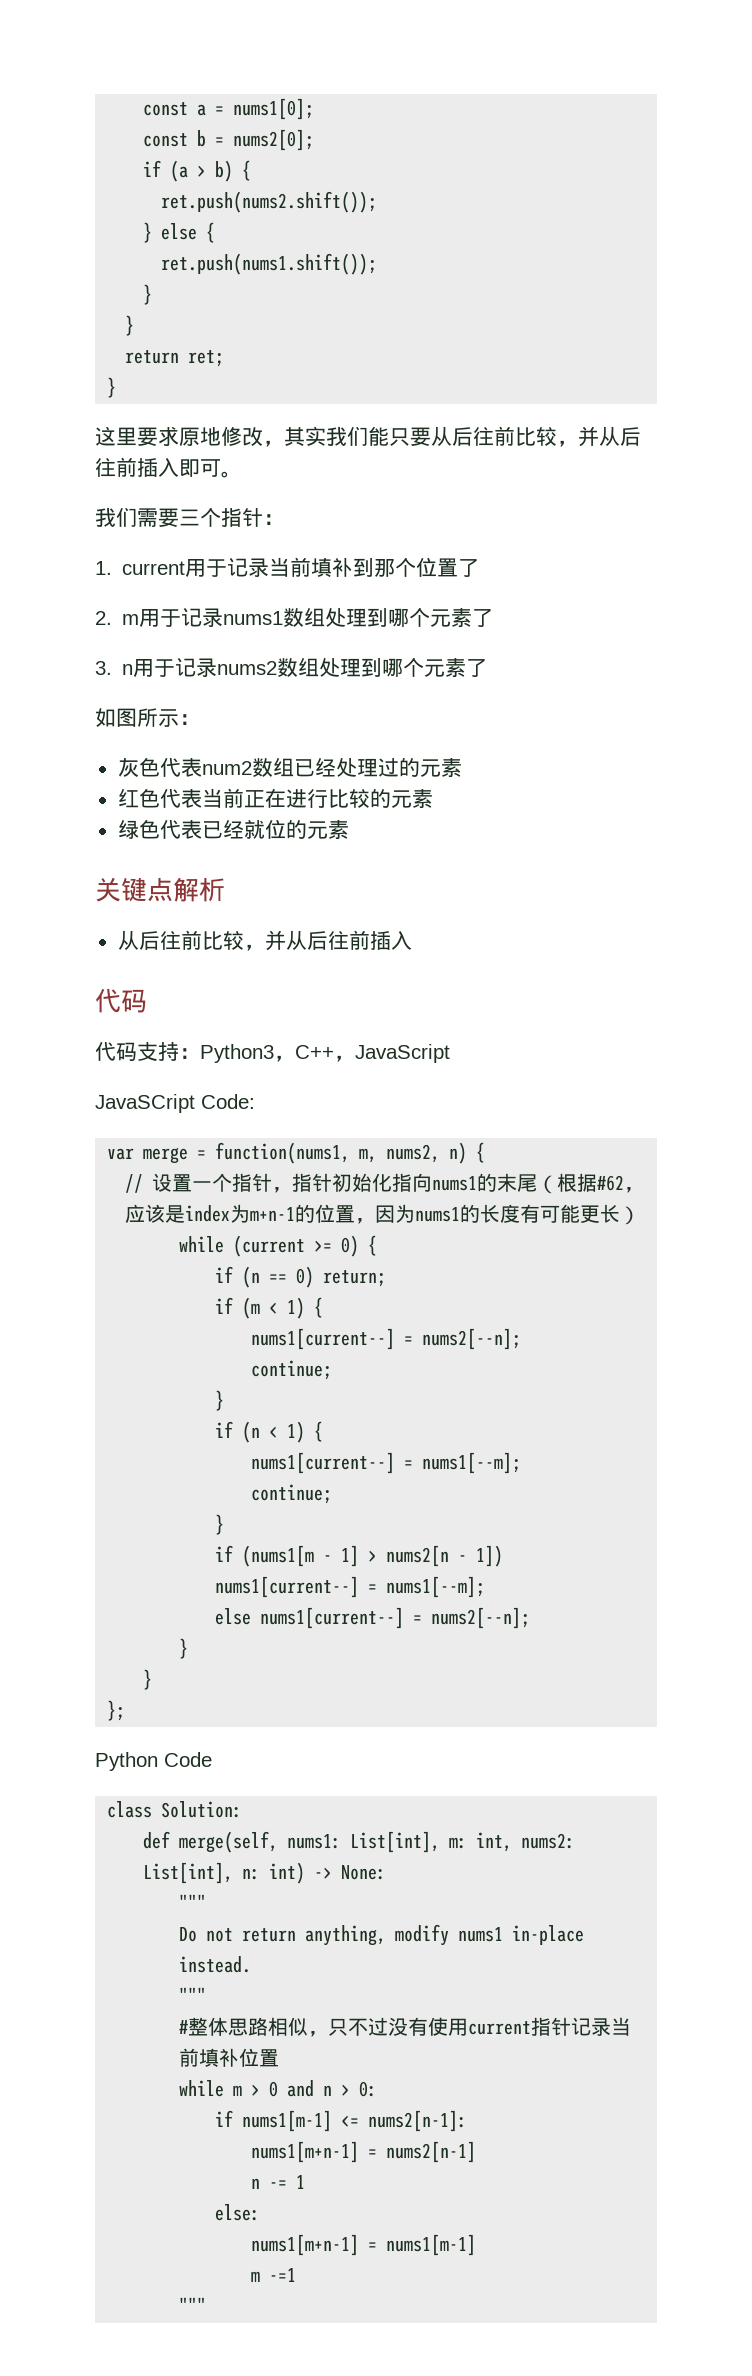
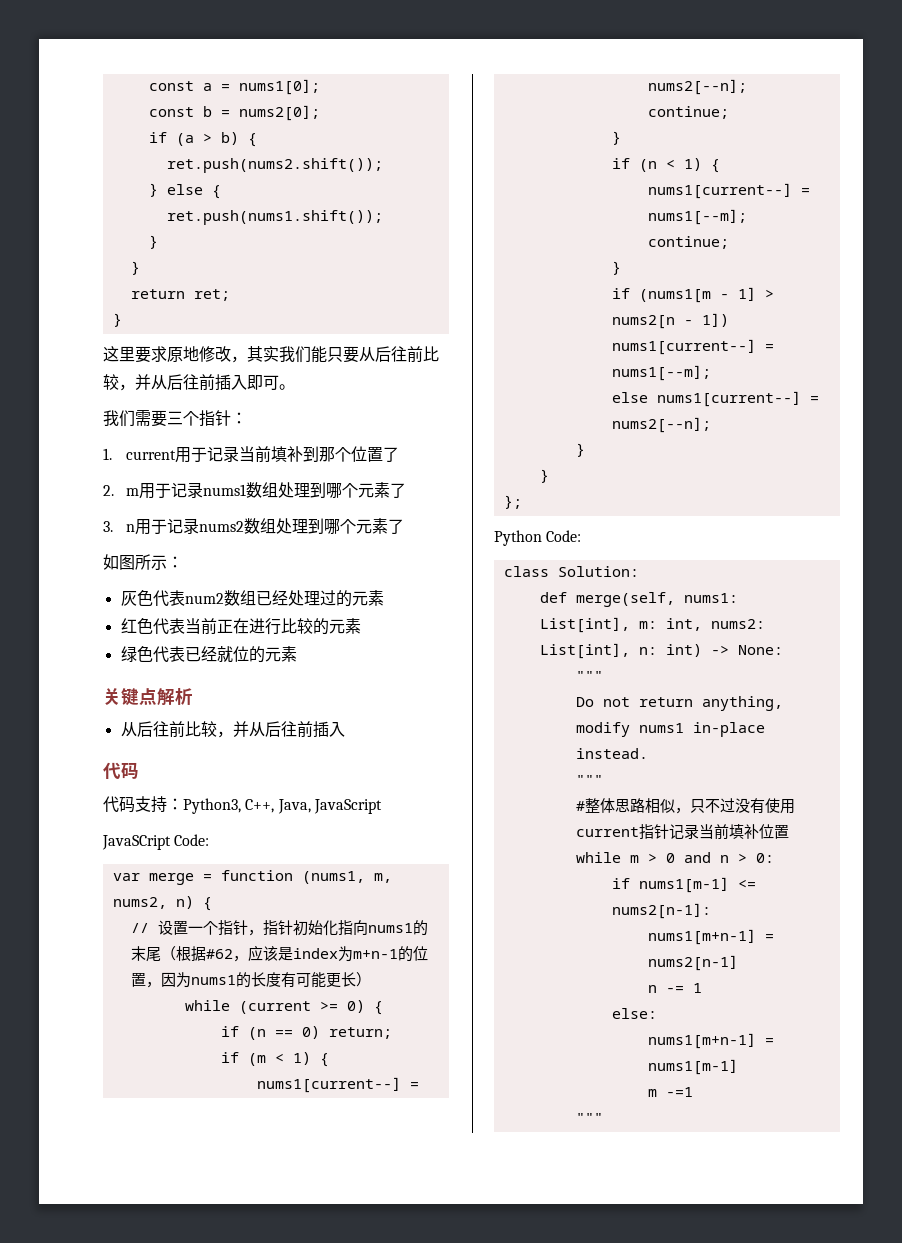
[200,1044,355,1063] Python3，C++， -> [183,798,311,814] Python3, C++, Java,
[215,1142,351,1164] function(nums1, -> [220,870,365,884] function (nums1,
[164,1752,212,1767] Code -> [546,530,582,542] Code:

